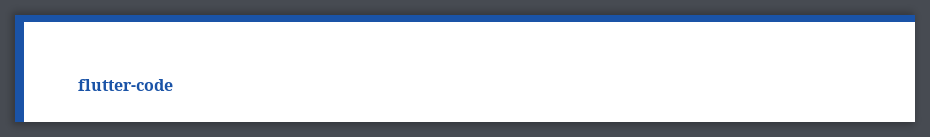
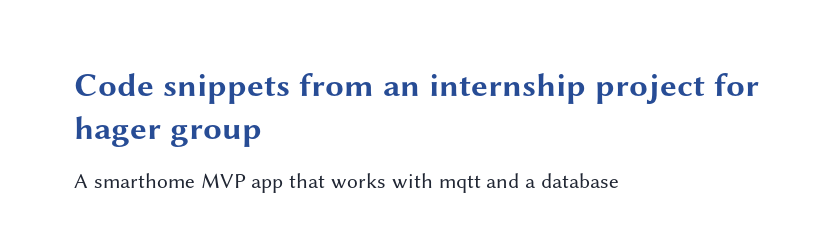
[78,79,173,91] flutter-code -> [74,73,760,104] [74,116,263,147] [74,173,620,193] Code snippets from an internship project for hager group // A smarthome MVP app that works with mqtt and a database

